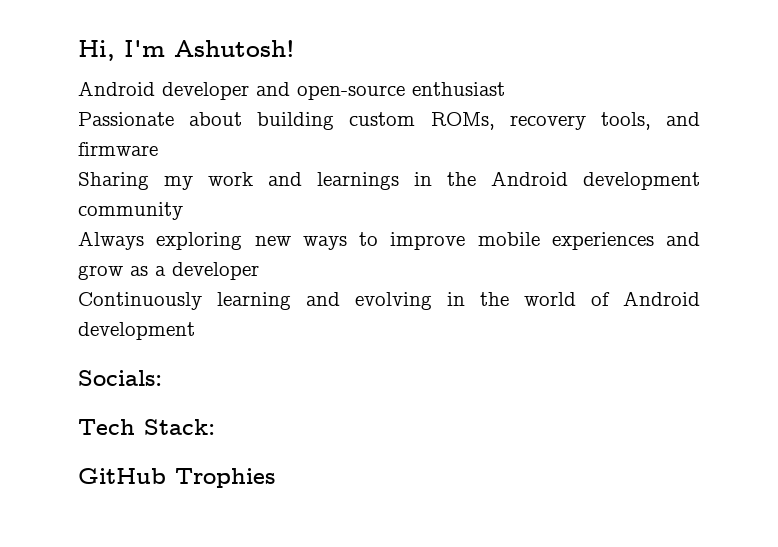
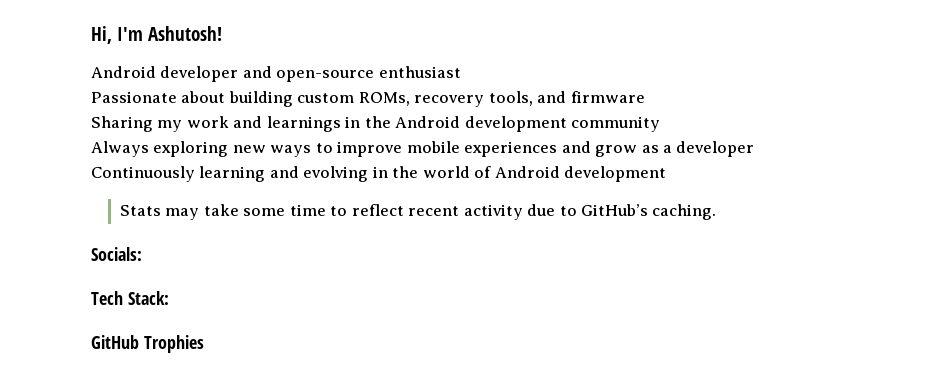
(195, 331) none -> [120,204,717,220] // Stats may take some time to reflect recent activity due to GitHub’s caching.

